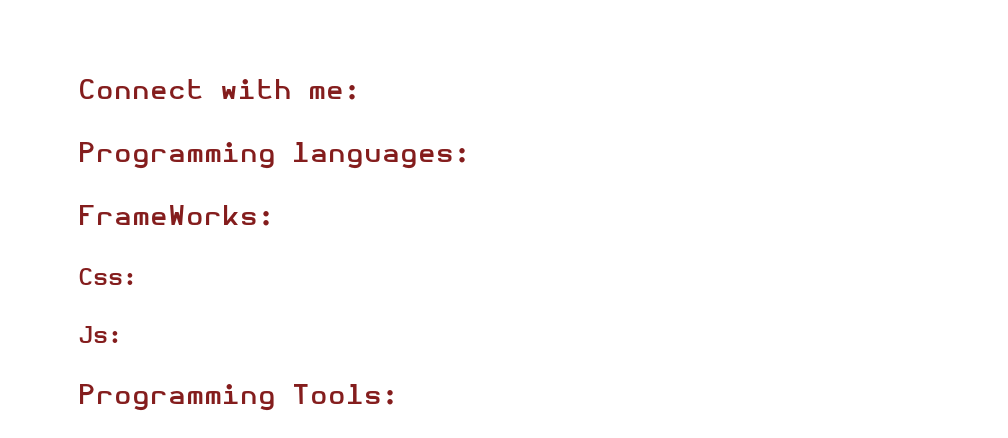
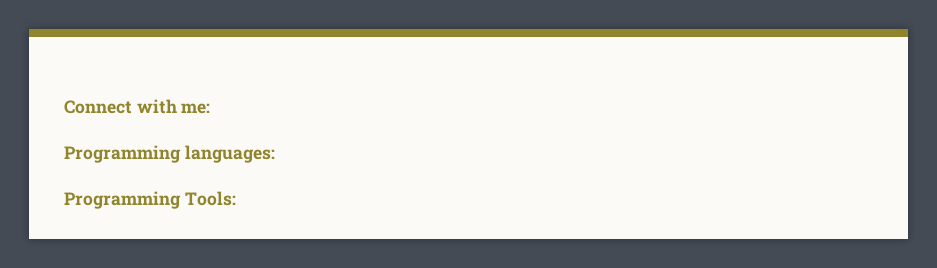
[78,205,274,226] [78,268,137,285] [78,326,122,343] // FrameWorks: // Css: // Js: -> (275, 154) none

